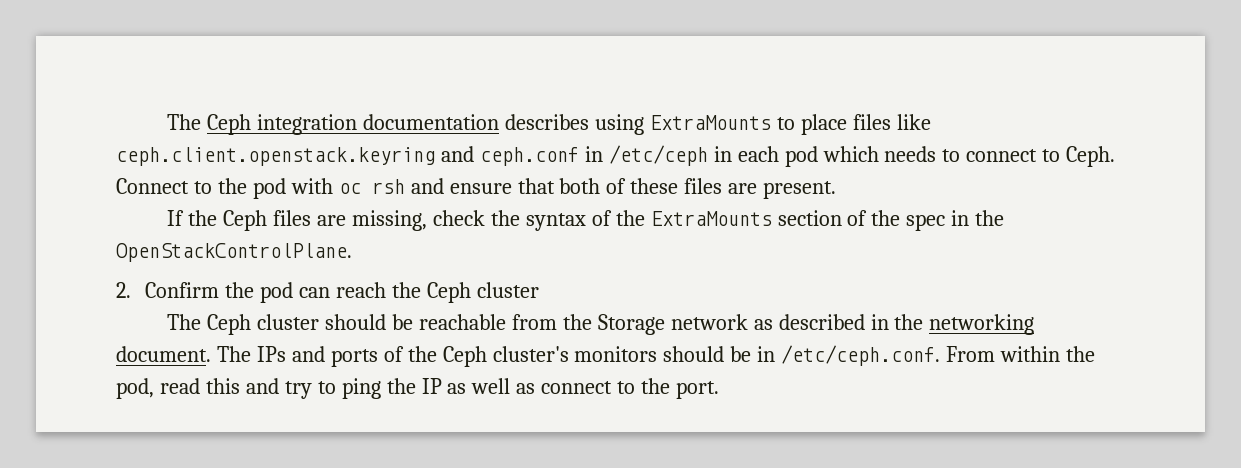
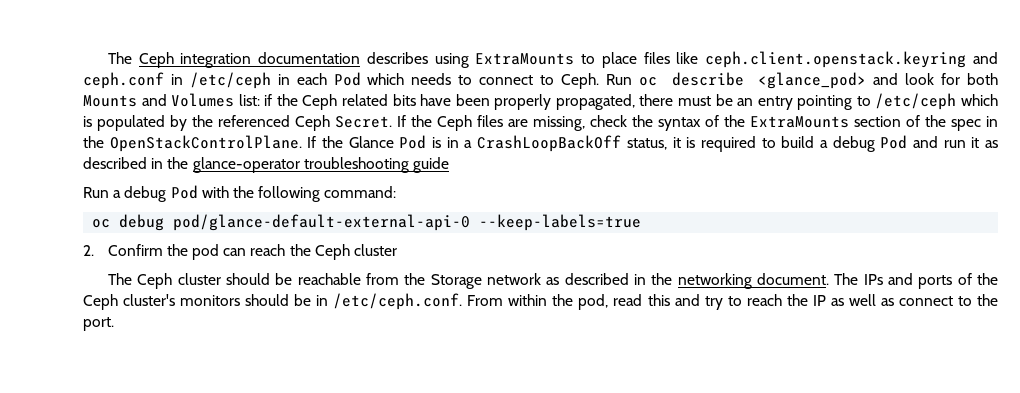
[784,146,818,167] pod -> [333,72,361,86] Pod
[116,178,837,199] Connect to the pod with oc rsh and ensure that both of these files are present. // -> [605,72,999,89] [83,93,998,110] [83,115,392,131] Run oc describe <glance_pod> and look for both Mounts and Volumes list: if the Ceph related bits have been properly propagated, there must be an entry pointing to /etc/ceph which is populated by the referenced Ceph Secret.
(352, 252) none -> [307,135,998,152] [83,157,449,173] [83,185,397,202] [92,214,642,231] If the Glance Pod is in a CrashLoopBackOff status, it is required to build a debug Pod and run it as described in the glance-operator troubleshooting guide // Run a debug Pod with the following command: // oc debug pod/glance-default-external-api-0 --keep-labels=true
[341,378,381,399] ping -> [746,294,782,306] reach

